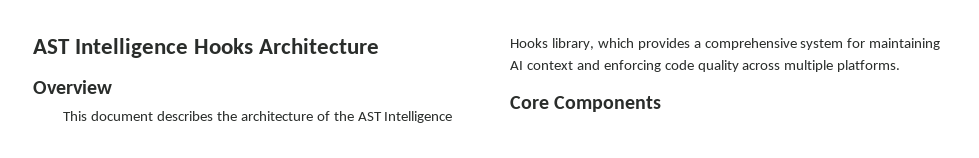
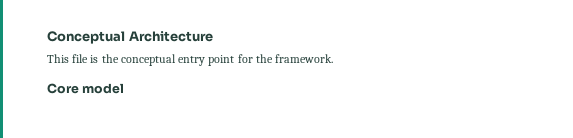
[33,38,254,58] AST Intelligence Hooks -> [47,31,125,44] Conceptual
[33,80,112,94] // Overview -> (213, 36) none
[91,111,453,123] [510,38,941,50] [510,60,901,72] document describes the architecture of the AST Intelligence Hooks library, which provides a comprehensive system for maintaining AI context and enforcing code quality across multiple platforms. -> [72,54,334,66] file is the conceptual entry point for the framework.
[554,96,662,112] Components -> [82,83,125,94] model

